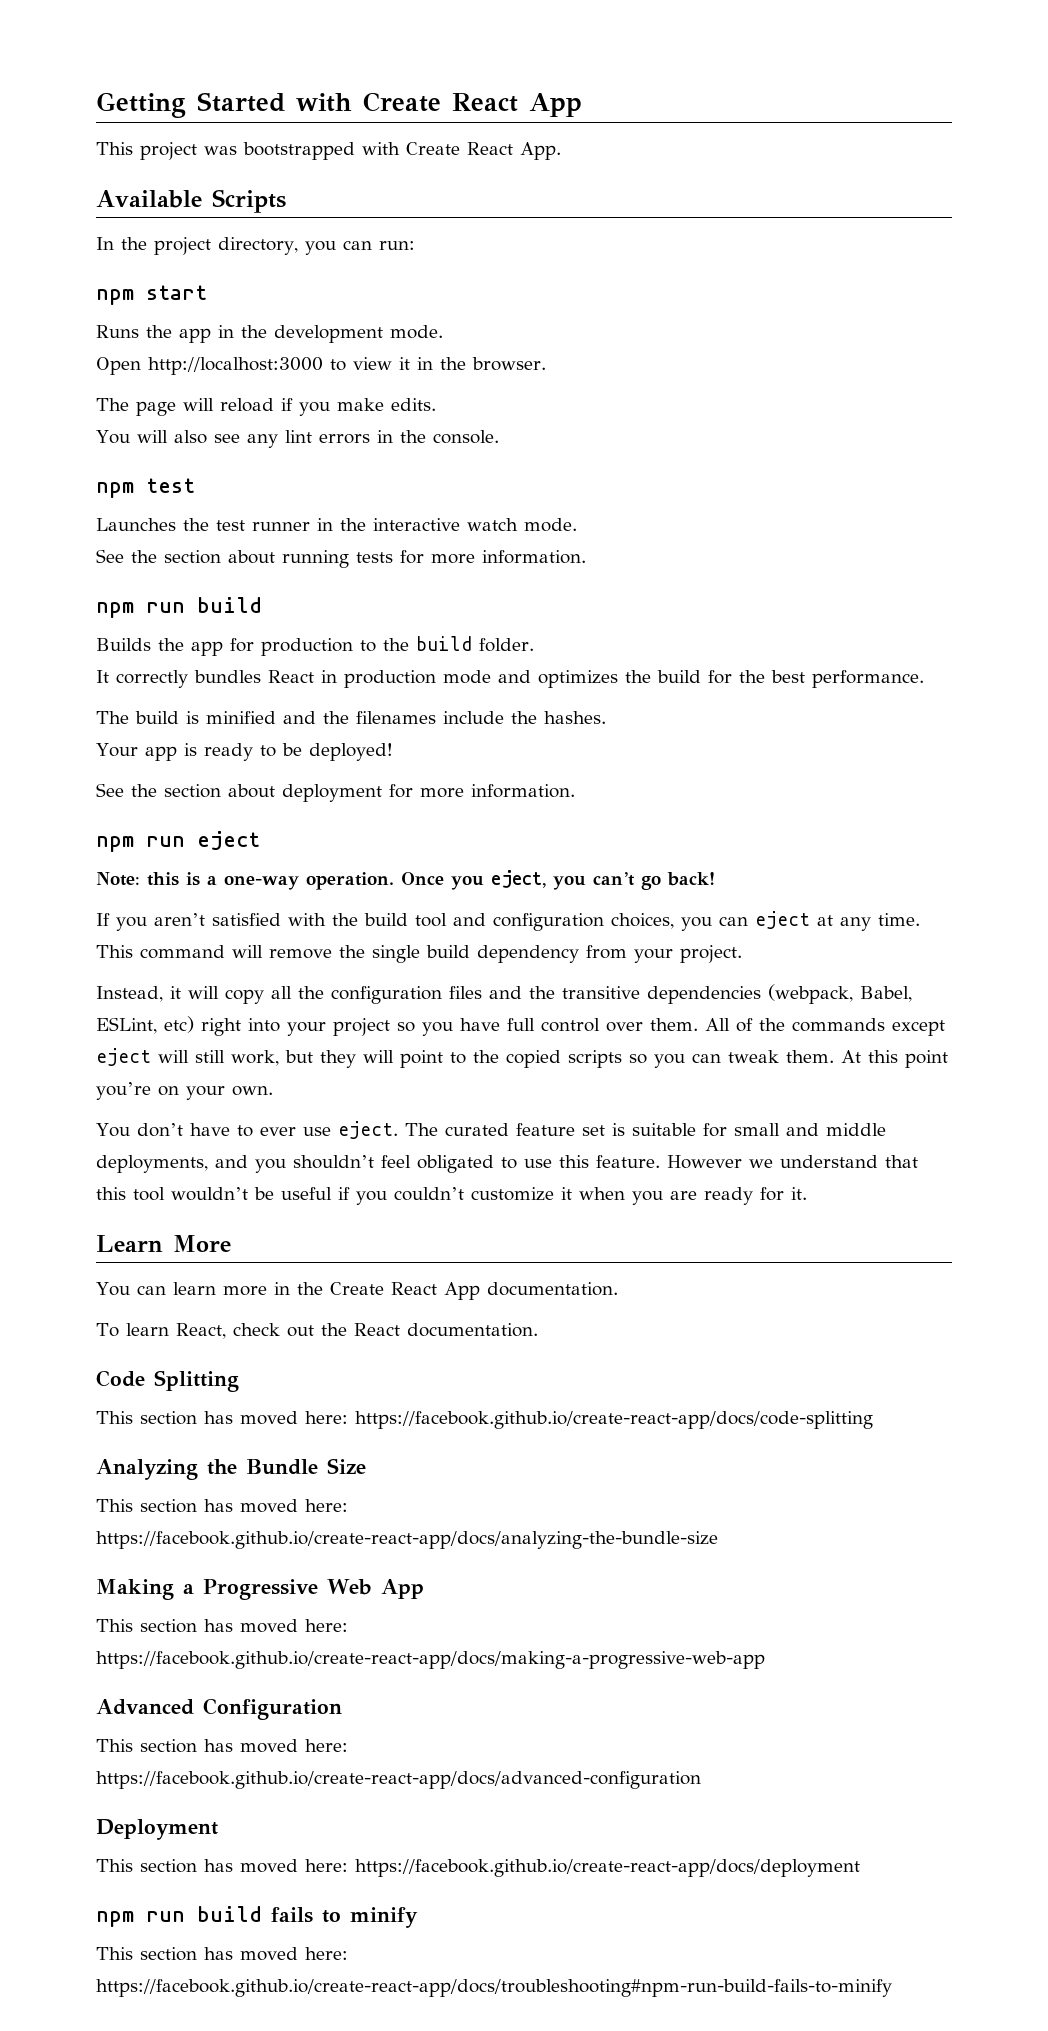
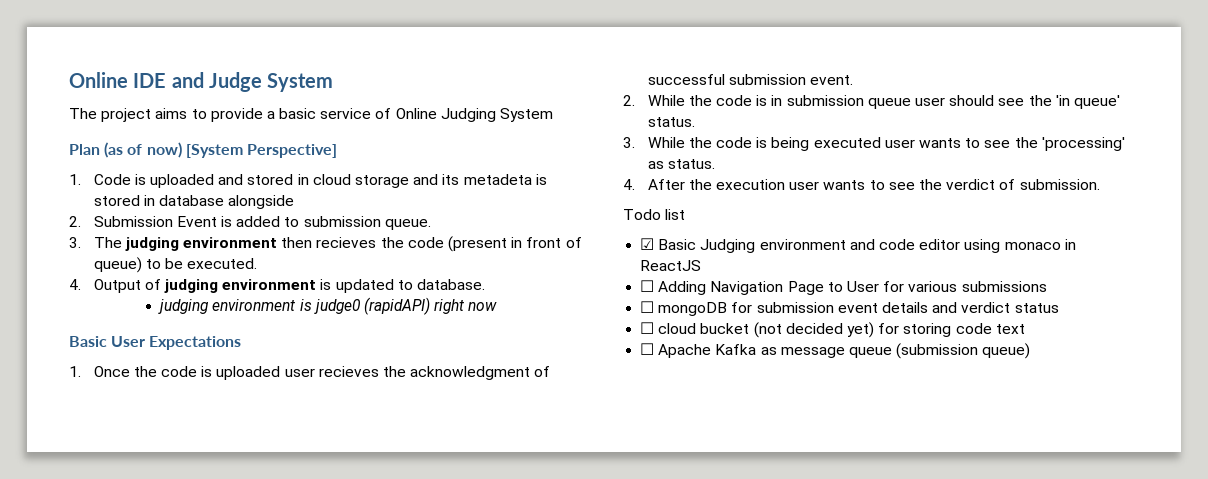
[96,92,582,118] [96,142,561,160] [96,189,286,213] [96,237,415,255] [96,285,207,305] [96,325,443,343] [96,357,546,375] [96,398,436,416] [96,430,499,448] [96,478,195,498] [96,518,577,532] [96,549,586,568] [96,597,262,618] [96,636,534,656] [96,670,924,688] [96,711,606,724] [96,743,393,761] [96,783,575,802] [96,831,260,852] [96,870,715,890] [96,911,920,931] [96,945,742,963] [96,984,912,1004] [96,1016,945,1036] [96,1048,948,1068] [96,1082,273,1100] [96,1121,886,1139] [96,1155,918,1173] [96,1187,807,1205] [96,1235,231,1252] [96,1282,618,1300] [96,1323,538,1339] [96,1370,239,1392] [96,1411,873,1429] [96,1458,366,1480] [96,1499,348,1513] [96,1531,718,1549] [96,1579,424,1600] [96,1619,348,1633] [96,1651,765,1669] [96,1698,342,1720] [96,1739,348,1753] [96,1771,701,1789] [96,1819,218,1840] [96,1859,860,1877] [96,1906,418,1928] [96,1947,348,1961] [96,1979,892,1997] Getting Started with Create React App // This project was bootstrapped with Create React App. // Available Scripts // In the project directory, you can run: // npm start // Runs the app in the development mode. // Open http://localhost:3000 to view it in the browser. // The page will reload if you make edits. // You will also see any lint errors in the console. // npm test // Launches the test runner in the interactive watch mode. // See the section about running tests for more information. // npm run build // Builds the app for production to the build folder. // It correctly bundles React in production mode and optimizes the build for the best performance. // The build is minified and the filenames include the hashes. // Your app is ready to be deployed! // See the section about deployment for more information. // npm run eject // Note: this is a one-way operation. Once you eject, you can’t go back! // If you aren’t satisfied with the build tool and configuration choices, you can eject at any time. This command will remove the single build dependency from your project. // Instead, it will copy all the configuration files and the transitive dependencies (webpack, Babel, ESLint, etc) right into your project so you have full control over them. All of the commands except eject will still work, but they will point to the copied scripts so you can tweak them. At this point you’re on your own. // You don’t have to ever use eject. The curated feature set is suitable for small and middle deployments, and you shouldn’t feel obligated to use this feature. However we understand that this tool wouldn’t be useful if you couldn’t customize it when you are ready for it. // Learn More // You can learn more in the Create React App documentation. // To learn React, check out the React documentation. // Code Splitting // This section has moved here: https://facebook.github.io/create-react-app/docs/code-splitting // Analyzing the Bundle Size // This section has moved here: https://facebook.github.io/create-react-app/docs/analyzing-the-bundle-size // Making a Progressive Web App // This section has moved here: https://facebook.github.io/create-react-app/docs/making-a-progressive-web-app // Advanced Configuration // This section has moved here: https://facebook.github.io/create-react-app/docs/advanced-configuration // Deployment // This section has moved here: https://facebook.github.io/create-react-app/docs/deployment // npm run build fails to minify // This section has moved here: https://facebook.github.io/create-react-app/docs/troubleshooting#npm-run-build-fails-to-minify -> [69,72,334,92] [69,108,554,122] [69,142,337,158] [69,174,547,188] [93,195,295,209] [69,216,431,230] [69,236,582,252] [93,257,258,273] [69,279,486,293] [158,297,498,315] [69,336,242,350] [69,366,551,380] [647,74,854,85] [623,95,1120,109] [647,117,695,127] [623,137,1125,151] [647,159,715,169] [623,179,1100,190] [623,209,686,220] [640,238,1076,253] [640,260,702,271] [640,280,1047,295] [640,301,1059,316] [640,322,1025,338] [640,343,1031,359] Online IDE and Judge System // The project aims to provide a basic service of Online Judging System // Plan (as of now) [System Perspective] // 1. Code is uploaded and stored in cloud storage and its metadeta is stored in database alongside // 2. Submission Event is added to submission queue. // 3. The judging environment then recieves the code (present in front of queue) to be executed. // 4. Output of judging environment is updated to database. // judging environment is judge0 (rapidAPI) right now // Basic User Expectations // 1. Once the code is uploaded user recieves the acknowledgment of successful submission event. // 2. While the code is in submission queue user should see the 'in queue' status. // 3. While the code is being executed user wants to see the 'processing' as status. // 4. After the execution user wants to see the verdict of submission. // Todo list // ☑ Basic Judging environment and code editor using monaco in ReactJS // ☐ Adding Navigation Page to User for various submissions // ☐ mongoDB for submission event details and verdict status // ☐ cloud bucket (not decided yet) for storing code text // ☐ Apache Kafka as message queue (submission queue)

